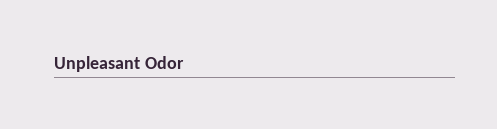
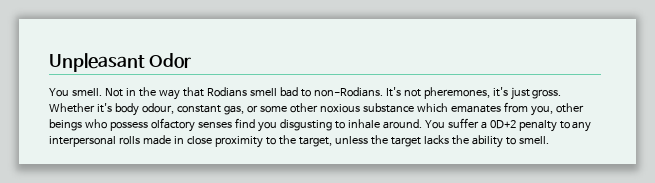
(184, 62) none -> [49,87,562,100] [49,102,584,116] [49,118,592,132] [49,135,549,148] // You smell. Not in the way that Rodians smell bad to non-Rodians. It's not pheremones, it's just gross. Whether it's body odour, constant gas, or some other noxious substance which emanates from you, other beings who possess olfactory senses find you disgusting to inhale around. You suffer a 0D+2 penalty to any interpersonal rolls made in close proximity to the target, unless the target lacks the ability to smell.

